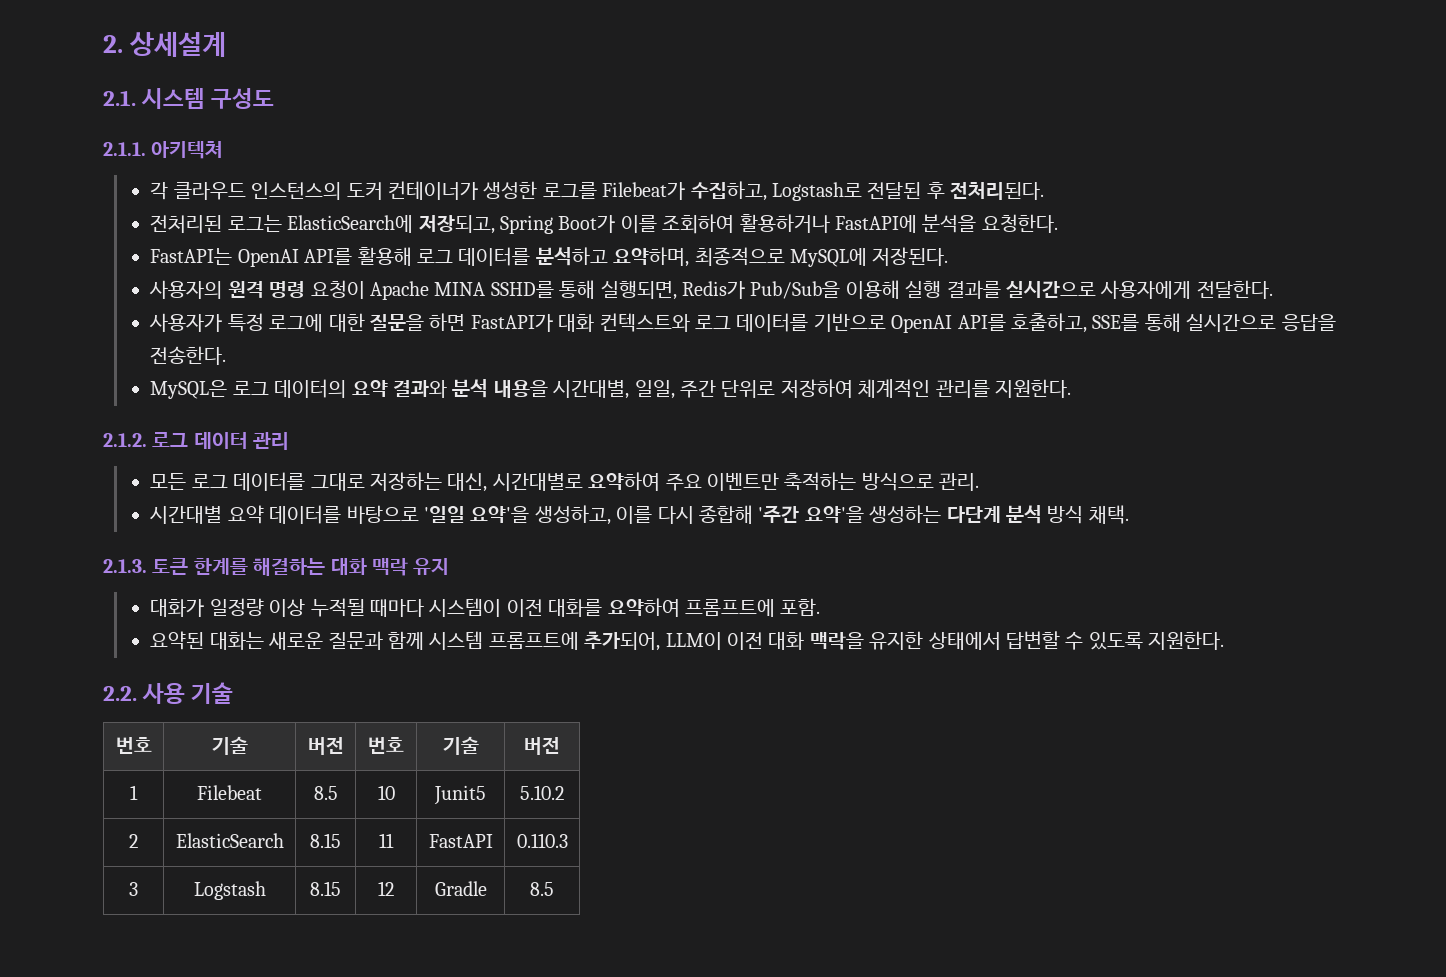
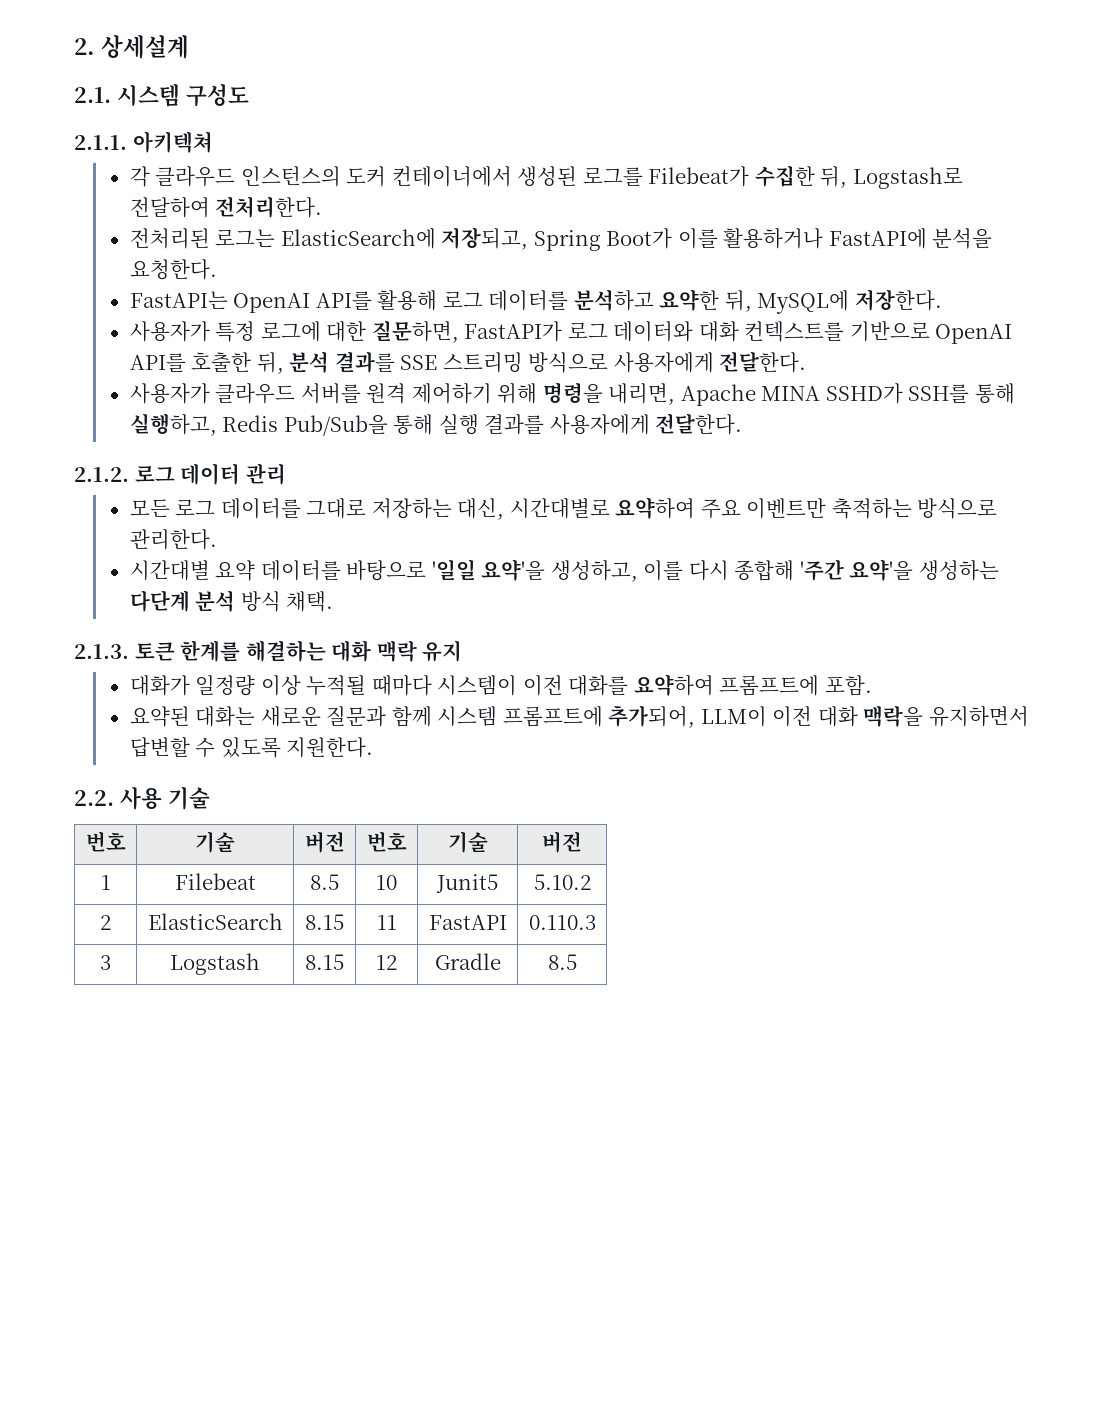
[387,181,1045,201] 컨테이너가 생성한 로그를 Filebeat가 수집하고, Logstash로 전달된 후 전처리된다. -> [391,166,963,189] [129,196,323,218] 컨테이너에서 생성된 로그를 Filebeat가 수집한 뒤, Logstash로 전달하여 전처리한다.
[662,214,735,234] 조회하여 -> (718, 238) none
[613,247,949,267] [149,280,1273,300] [149,313,1336,333] [150,346,227,365] [150,379,1071,399] 요약하며, 최종적으로 MySQL에 저장된다. // 사용자의 원격 명령 요청이 Apache MINA SSHD를 통해 실행되면, Redis가 Pub/Sub을 이용해 실행 결과를 실시간으로 사용자에게 전달한다. // 사용자가 특정 로그에 대한 질문을 하면 FastAPI가 대화 컨텍스트와 로그 데이터를 기반으로 OpenAI API를 호출하고, SSE를 통해 실시간으로 응답을 전송한다. // MySQL은 로그 데이터의 요약 결과와 분석 내용을 시간대별, 일일, 주간 단위로 저장하여 체계적인 관리를 지원한다. -> [659,289,942,314] [129,321,1013,344] [129,351,807,374] [129,382,1015,406] [129,413,743,436] 요약한 뒤, MySQL에 저장한다. // 사용자가 특정 로그에 대한 질문하면, FastAPI가 로그 데이터와 대화 컨텍스트를 기반으로 OpenAI API를 호출한 뒤, 분석 결과를 SSE 스트리밍 방식으로 사용자에게 전달한다. // 사용자가 클라우드 서버를 원격 제어하기 위해 명령을 내리면, Apache MINA SSHD가 SSH를 통해 실행하고, Redis Pub/Sub을 통해 실행 결과를 사용자에게 전달한다.
[939,473,980,491] 관리. -> [129,529,217,550] 관리한다.
[869,631,1001,650] 유지한 상태에서 -> [928,706,1029,727] 유지하면서

